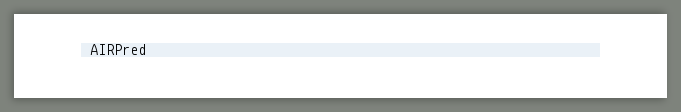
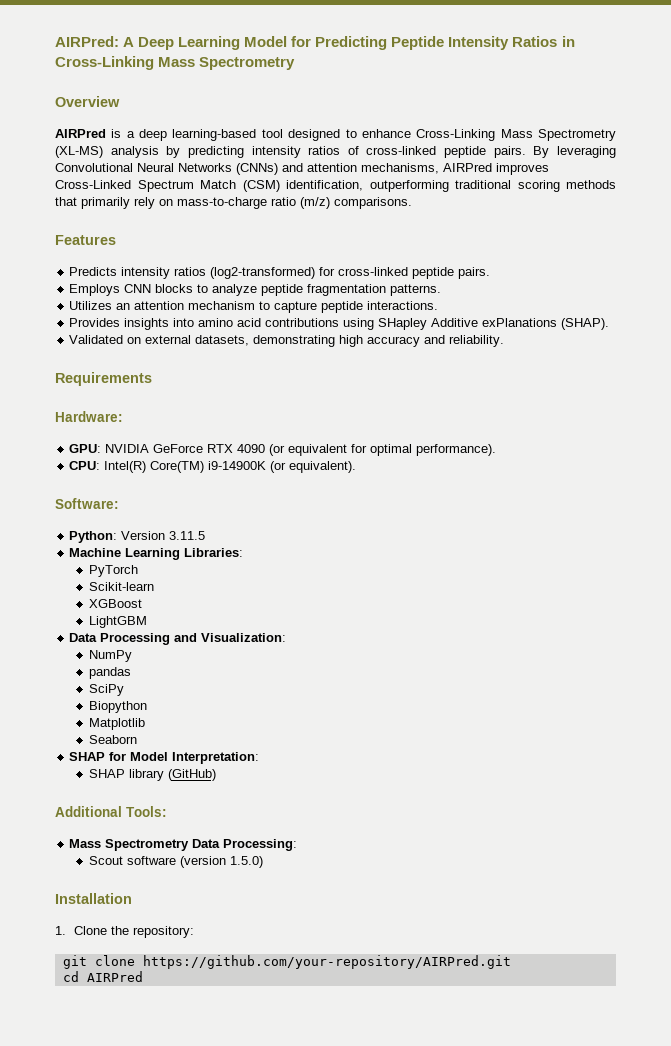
(89, 49) none -> [55,36,575,50] [55,56,296,70] [55,96,120,107] [55,129,616,141] [55,146,616,158] [55,163,549,175] [55,180,616,192] [55,197,412,209] [55,235,116,245] [69,267,491,279] [69,284,442,296] [69,301,439,313] [69,318,610,330] [69,335,505,347] [55,372,152,386] [55,411,123,422] [69,444,497,456] [69,461,357,473] [55,498,119,509] [69,531,206,543] [69,548,244,560] [88,565,138,577] [88,582,154,591] [88,599,142,608] [88,616,147,628] [69,633,287,645] [88,650,132,662] [88,667,131,679] [88,684,124,696] [88,701,147,713] [88,718,145,730] [88,735,137,744] [69,752,260,764] [88,769,216,781] [55,806,167,817] [69,839,298,851] [88,856,263,868] [55,893,132,904] [55,926,195,938] [62,955,511,969] [62,971,79,982] AIRPred: A Deep Learning Model for Predicting Peptide Intensity Ratios in Cross-Linking Mass Spectrometry // Overview // AIRPred is a deep learning-based tool designed to enhance Cross-Linking Mass Spectrometry (XL-MS) analysis by predicting intensity ratios of cross-linked peptide pairs. By leveraging Convolutional Neural Networks (CNNs) and attention mechanisms, AIRPred improves Cross-Linked Spectrum Match (CSM) identification, outperforming traditional scoring methods that primarily rely on mass-to-charge ratio (m/z) comparisons. // Features // Predicts intensity ratios (log2-transformed) for cross-linked peptide pairs. // Employs CNN blocks to analyze peptide fragmentation patterns. // Utilizes an attention mechanism to capture peptide interactions. // Provides insights into amino acid contributions using SHapley Additive exPlanations (SHAP). // Validated on external datasets, demonstrating high accuracy and reliability. // Requirements // Hardware: // GPU: NVIDIA GeForce RTX 4090 (or equivalent for optimal performance). // CPU: Intel(R) Core(TM) i9-14900K (or equivalent). // Software: // Python: Version 3.11.5 // Machine Learning Libraries: // PyTorch // Scikit-learn // XGBoost // LightGBM // Data Processing and Visualization: // NumPy // pandas // SciPy // Biopython // Matplotlib // Seaborn // SHAP for Model Interpretation: // SHAP library (GitHub) // Additional Tools: // Mass Spectrometry Data Processing: // Scout software (version 1.5.0) // Installation // 1. Clone the repository: // git clone https://github.com/your-repository/AIRPred.git // cd

